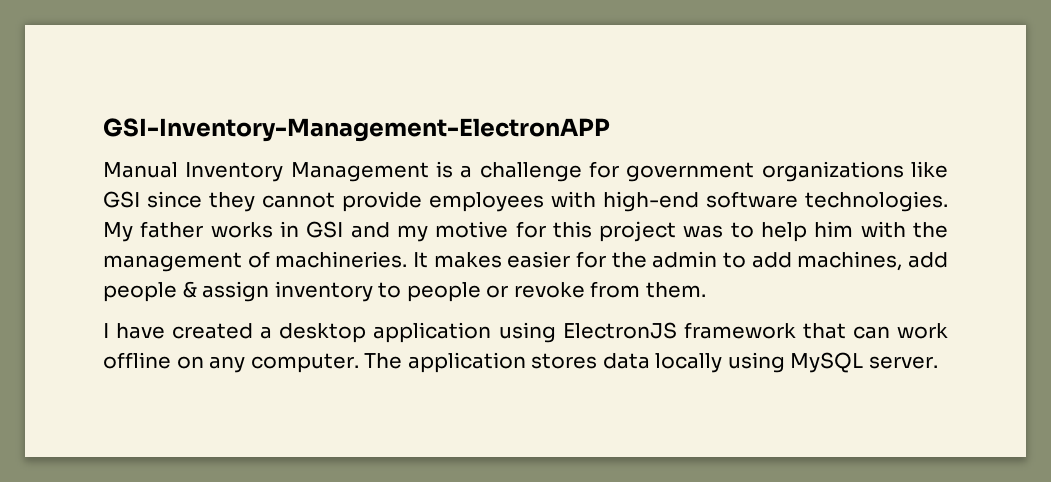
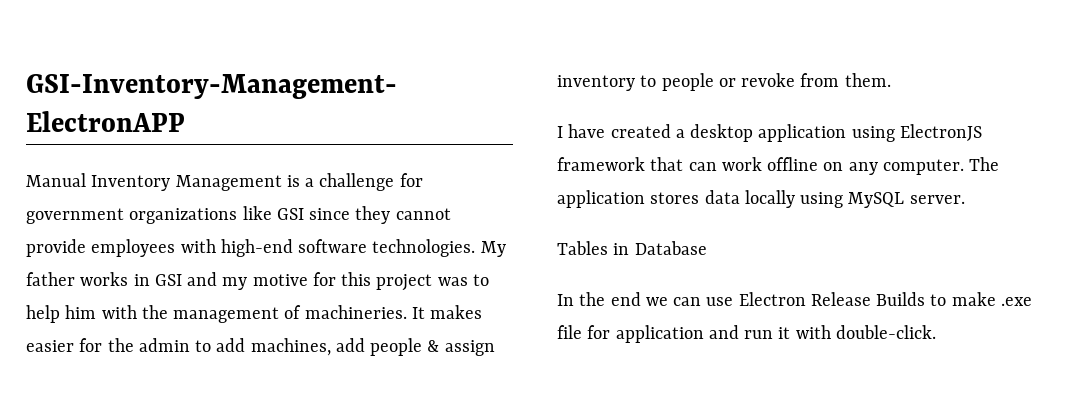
(938, 362) none -> [557,241,707,255] [557,292,1032,306] [557,325,936,343] // Tables in Database // In the end we can use Electron Release Builds to make .exe file for application and run it with double-click.

